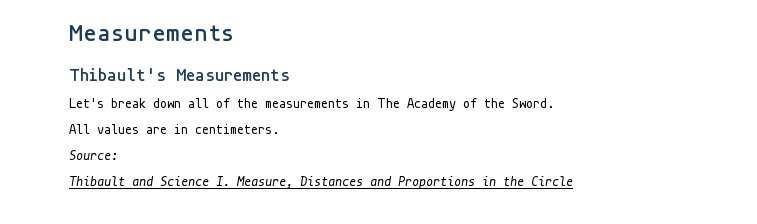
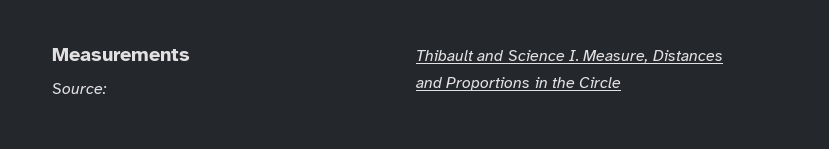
[69,25,234,41] [69,68,290,81] [69,98,555,111] [69,124,280,134] Measurements // Thibault's Measurements // Let's break down all of the measurements in The Academy of the Sword. // All values are in centimeters. -> [52,48,190,61] Measurements

